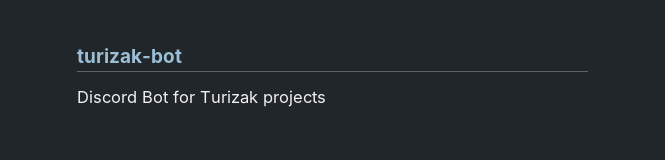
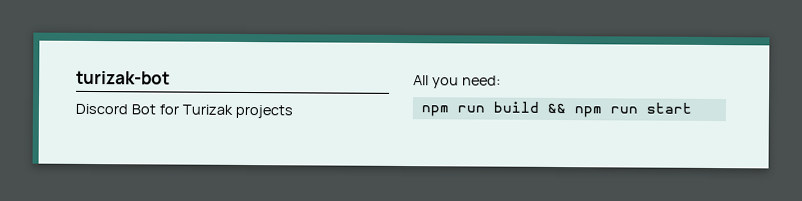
(326, 98) none -> [413,75,501,89] [420,101,692,118] // All you need: // npm run build && npm run start

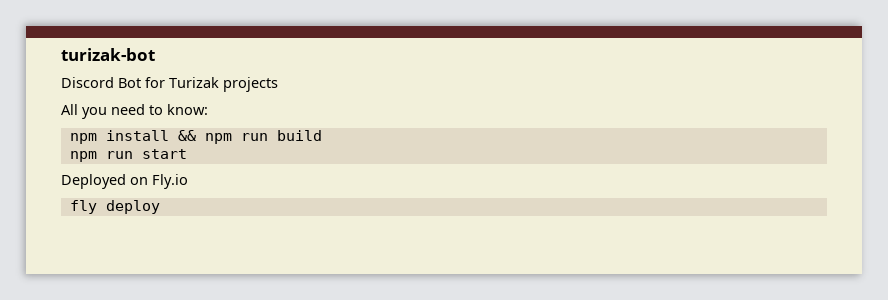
[461,75,501,86] [420,101,692,118] need: // npm run build && npm run start -> [111,104,208,115] [69,130,322,144] [69,149,187,162] [61,174,188,189] [69,200,160,214] need to know: // npm install && npm run build // npm run start // Deployed on Fly.io // fly deploy

